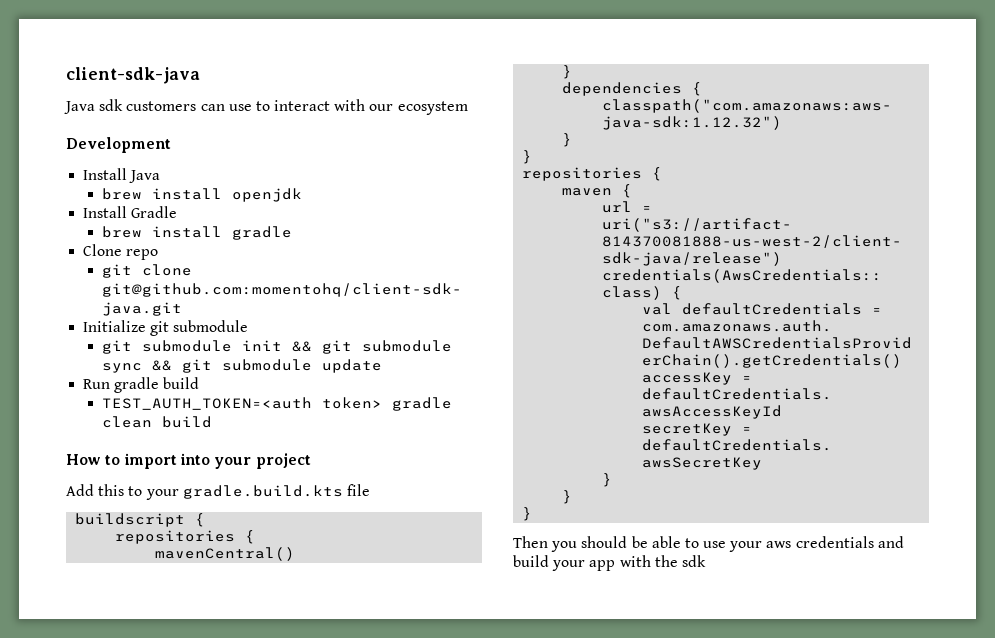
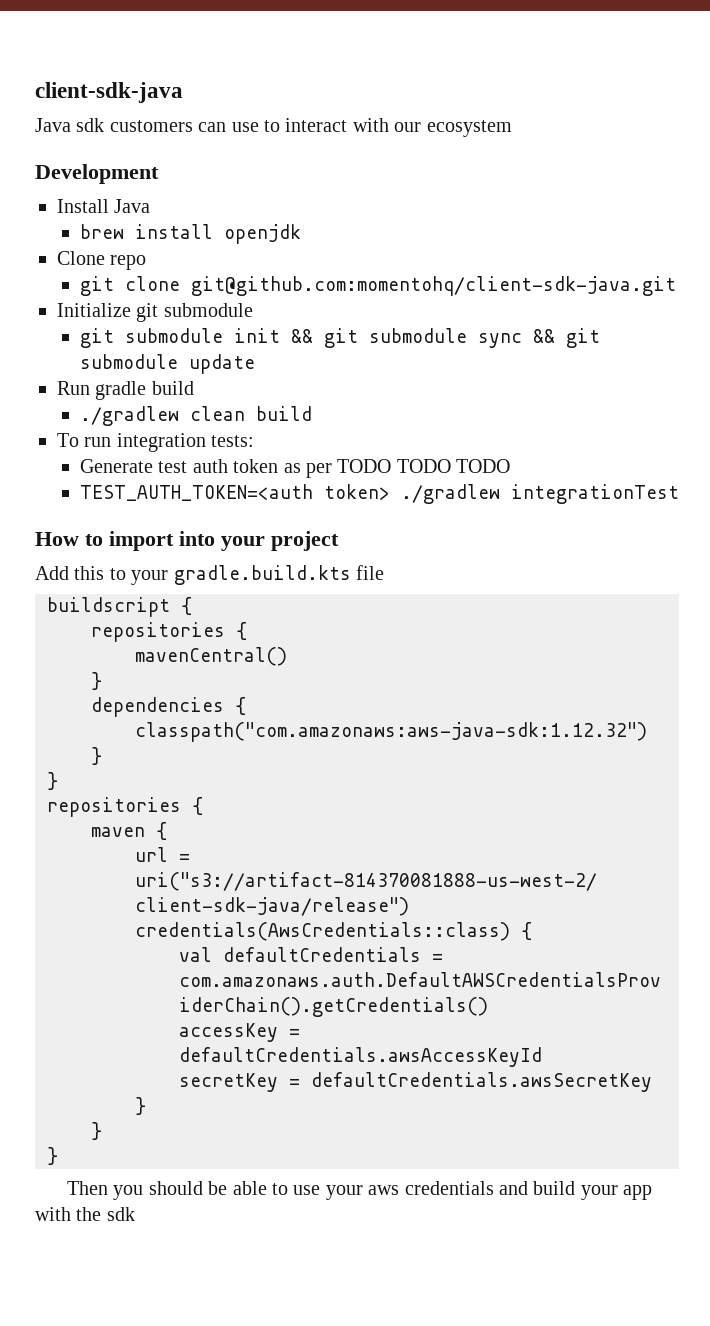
[83,206,178,218] [102,226,293,240] // Install Gradle // brew install gradle -> (301, 234) none
(200, 383) none -> [79,406,312,426] [57,433,255,452] [79,459,511,478] // ./gradlew clean build // To run integration tests: // Generate test auth token as per TODO TODO TODO
[392,397,453,411] [102,416,213,428] gradle clean build -> [400,484,679,504] ./gradlew integrationTest

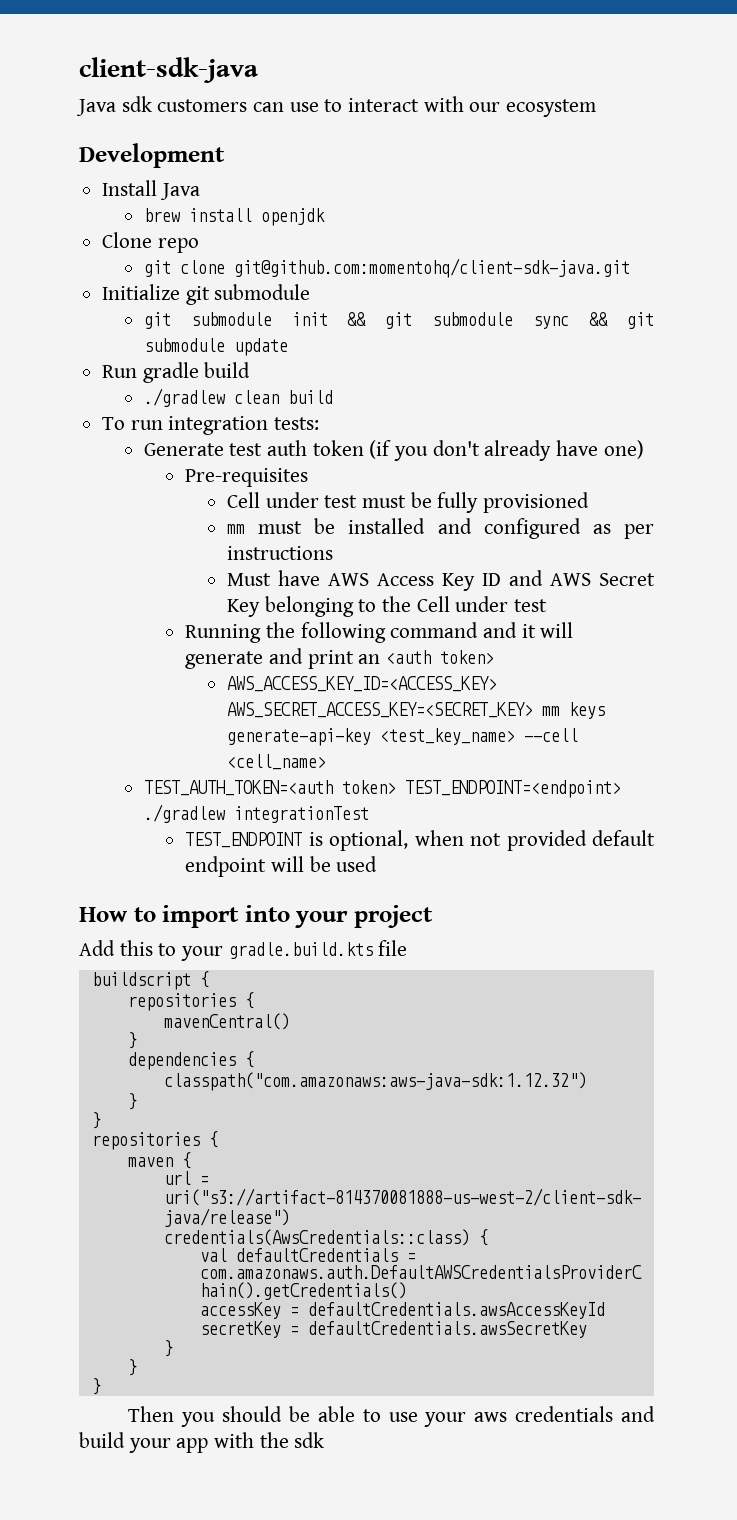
[283,459,511,478] as per TODO TODO TODO -> [369,440,644,461] [185,468,309,487] [226,492,589,513] [226,518,654,539] [226,546,333,560] [226,570,655,591] [226,596,547,617] [185,622,574,643] [185,648,494,669] [226,676,497,692] [226,702,605,719] [226,728,578,746] [226,754,326,770] (if you don't already have one) // Pre-requisites // Cell under test must be fully provisioned // mm must be installed and configured as per instructions // Must have AWS Access Key ID and AWS Secret Key belonging to the Cell under test // Running the following command and it will generate and print an <auth token> // AWS_ACCESS_KEY_ID=<ACCESS_KEY> AWS_SECRET_ACCESS_KEY=<SECRET_KEY> mm keys generate-api-key <test_key_name> --cell <cell_name>
(390, 492) none -> [404,780,621,798] TEST_ENDPOINT=<endpoint>
(679, 494) none -> [185,830,655,851] [185,856,378,877] // TEST_ENDPOINT is optional, when not provided default endpoint will be used

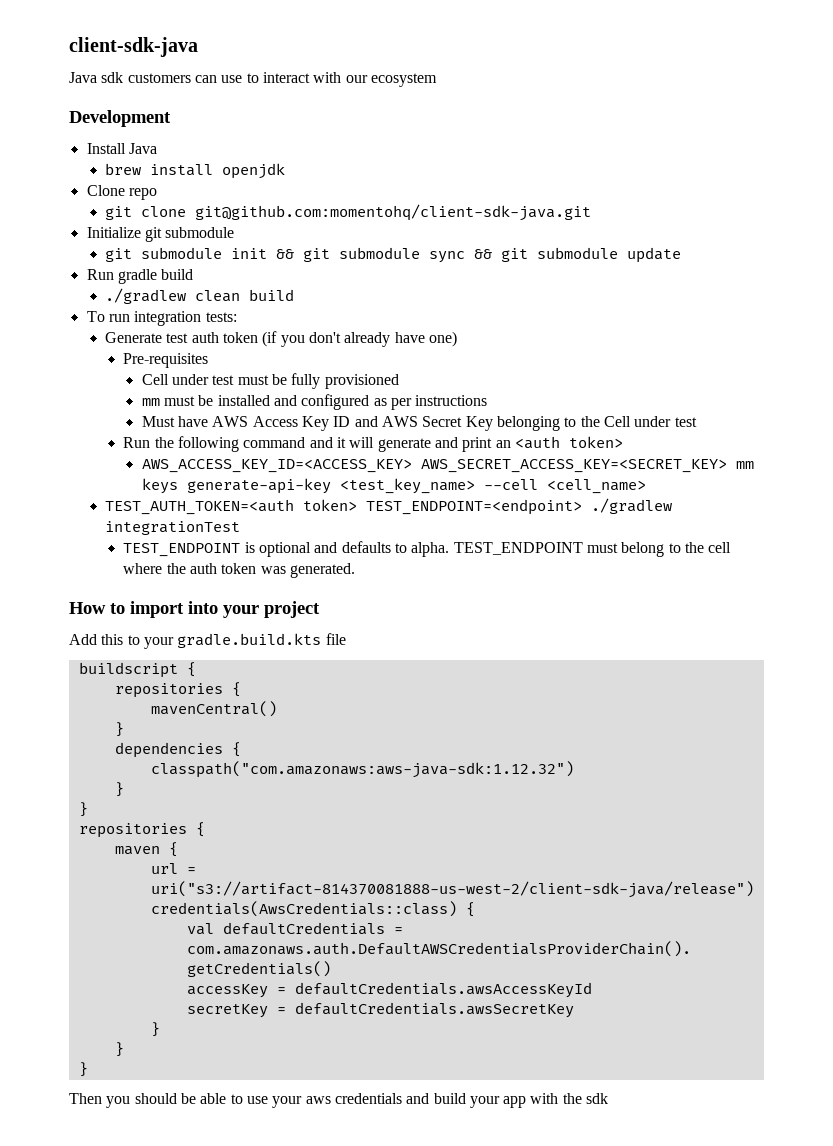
[185,624,262,643] Running -> [123,437,151,448] Run
[329,830,655,851] [185,856,378,877] optional, when not provided default endpoint will be used -> [259,541,732,557] [123,563,356,578] optional and defaults to alpha. TEST_ENDPOINT must belong to the cell where the auth token was generated.

